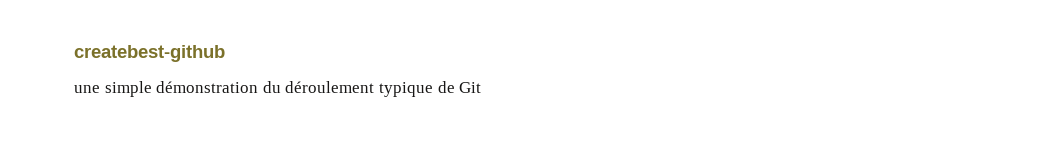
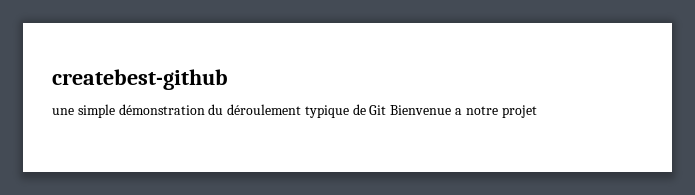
(482, 87) none -> [390,105,537,118] Bienvenue a notre projet

